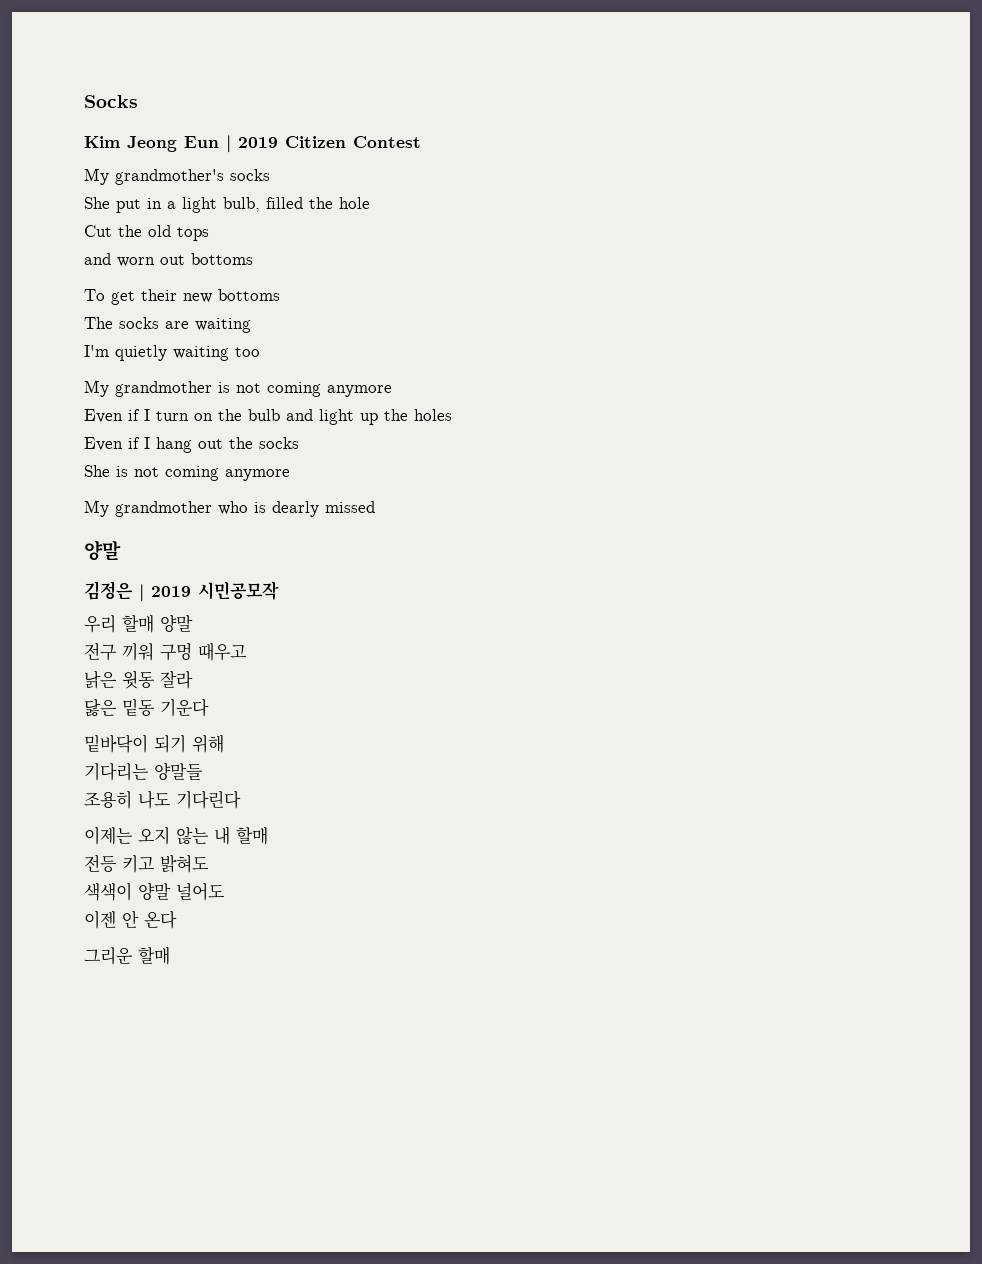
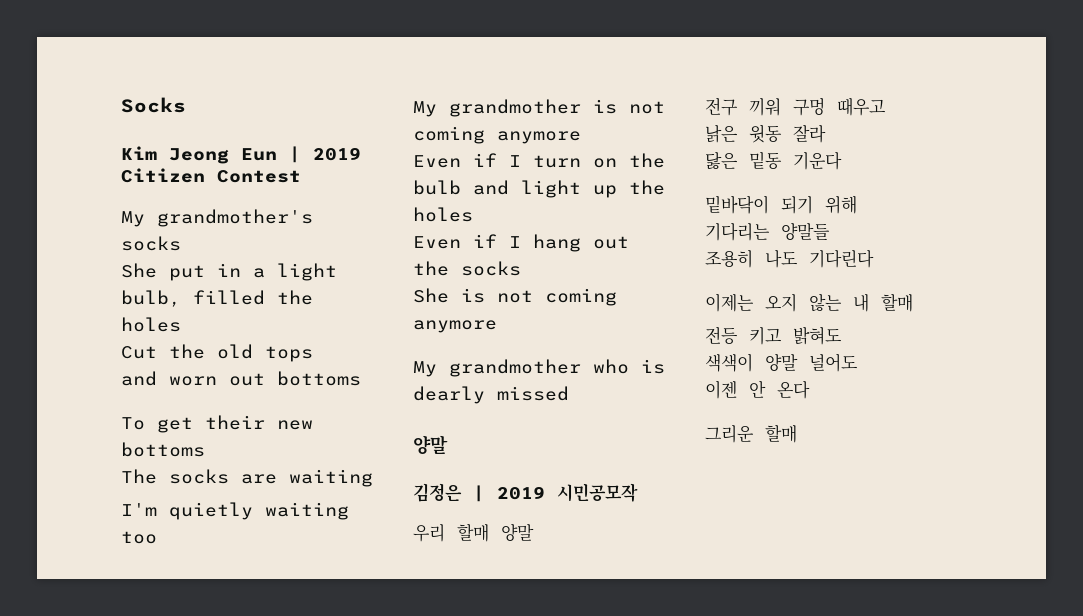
[339,197,370,209] hole -> [121,317,181,332] holes

